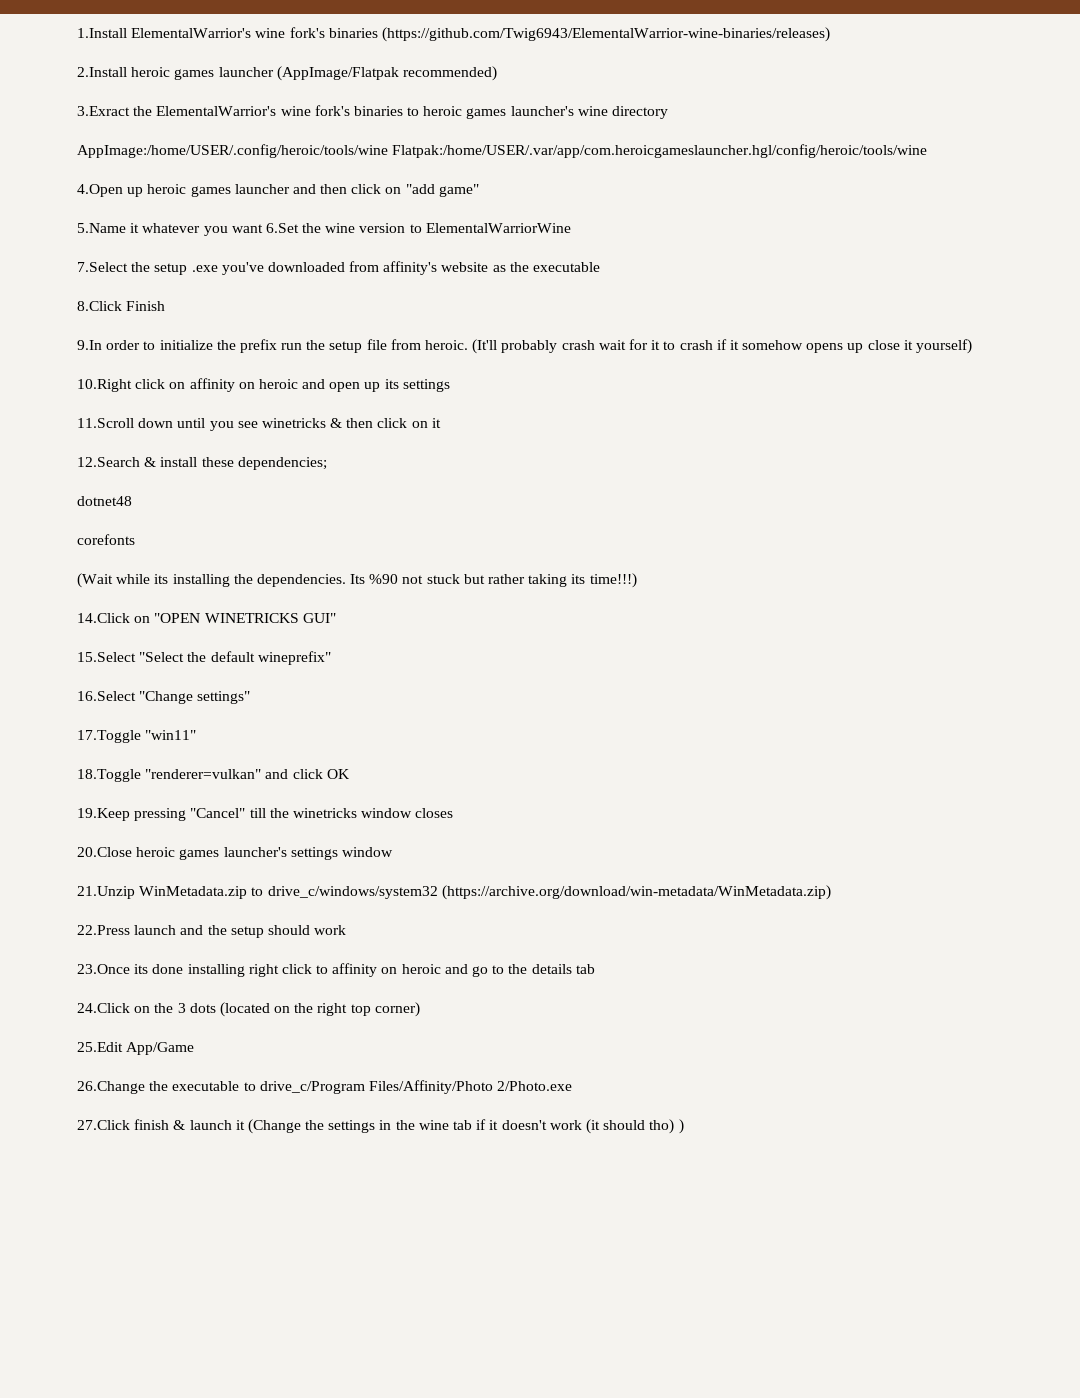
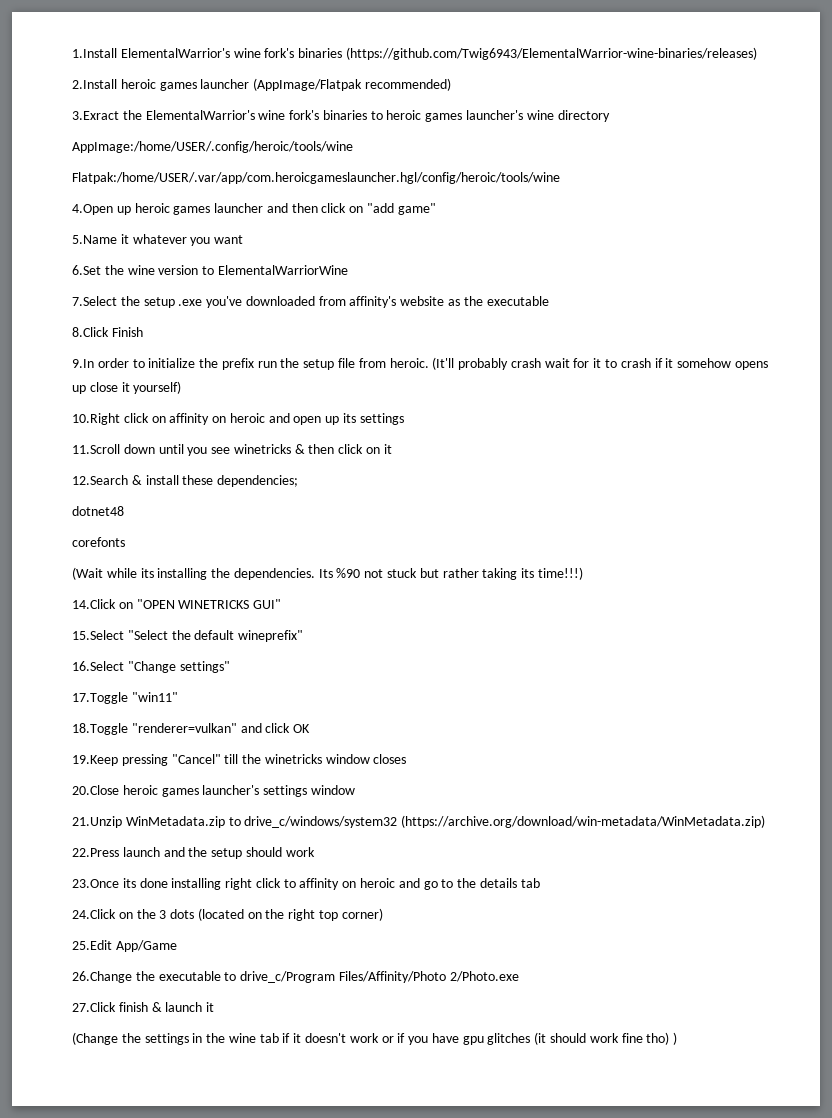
(388, 151) none -> (353, 147) //
(263, 228) none -> (244, 239) //
(245, 1125) none -> (215, 1007) //
[585,1119,646,1134] (it should -> [381,1032,643,1045] or if you have gpu glitches (it should work fine

